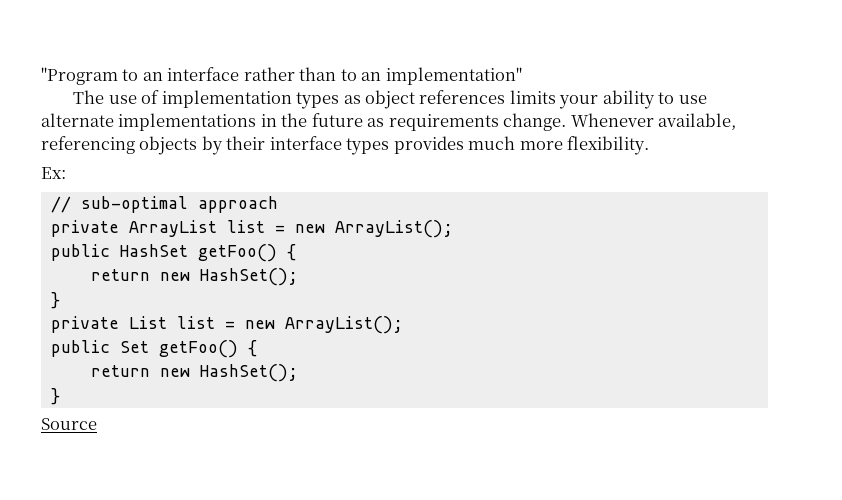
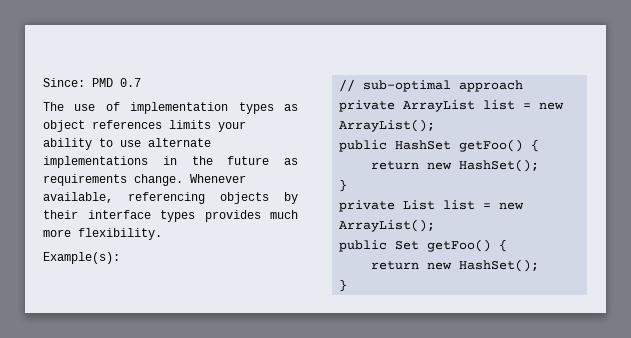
[41,67,522,85] "Program to an interface rather than to an implementation" -> [43,78,141,87] Since: PMD 0.7
[41,167,66,179] Ex: -> [43,252,120,264] Example(s):
[41,418,97,430] // Source -> (348, 285) none

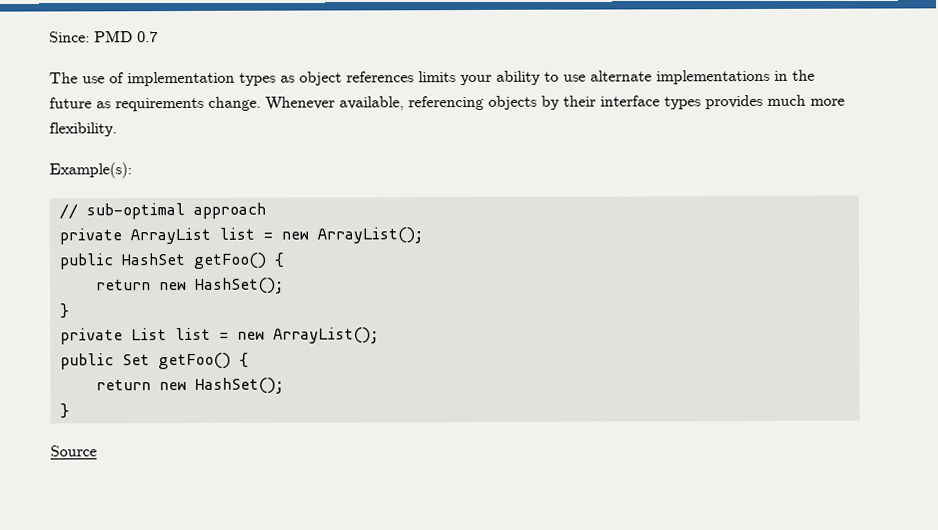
(348, 285) none -> [50,445,97,457] // Source

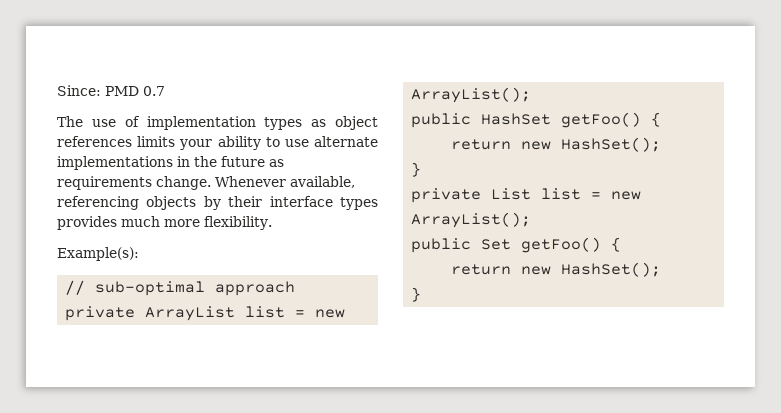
[50,445,97,457] // Source -> (422, 294) none

